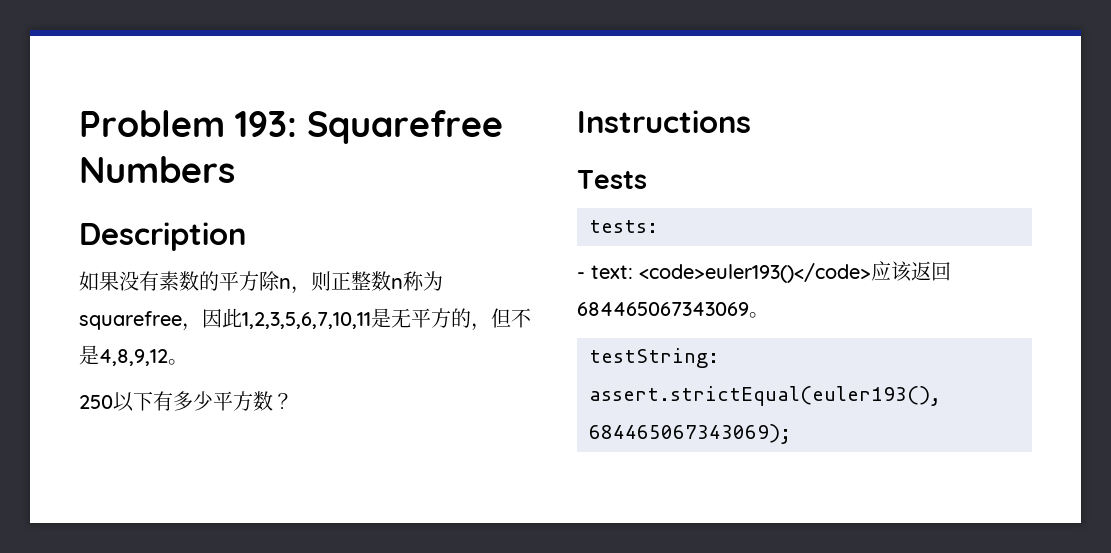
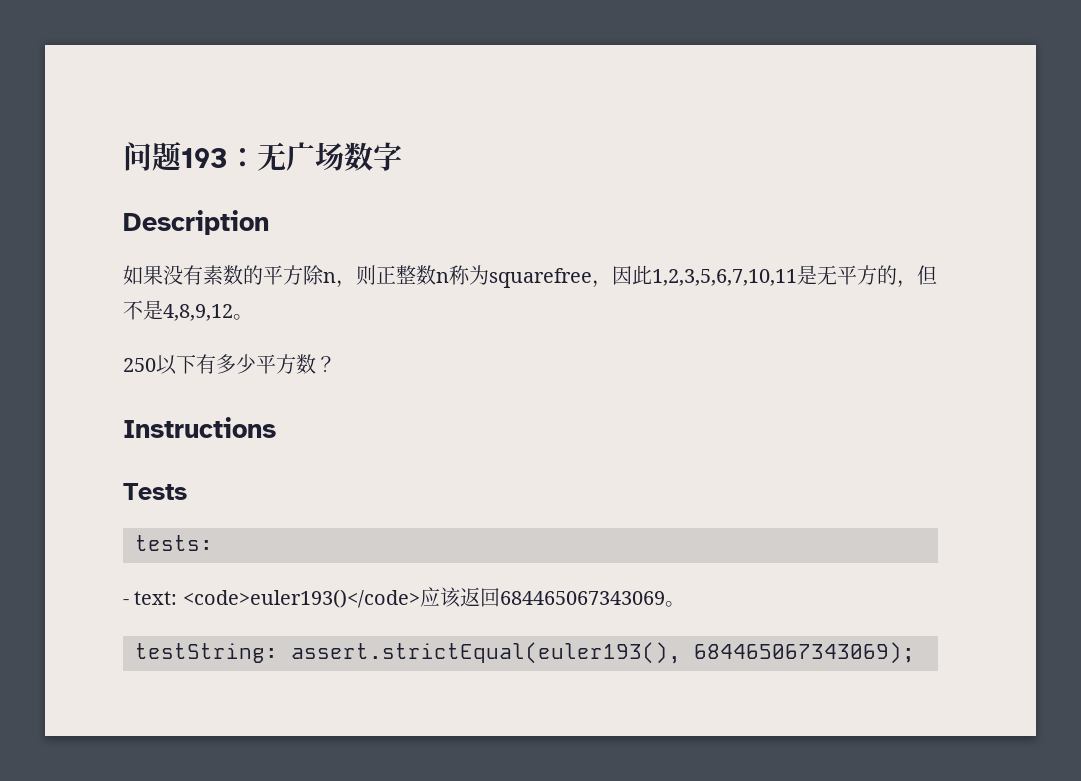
[79,110,503,144] [79,156,235,183] Problem 193: Squarefree Numbers -> [123,141,402,171] 问题193：无广场数字

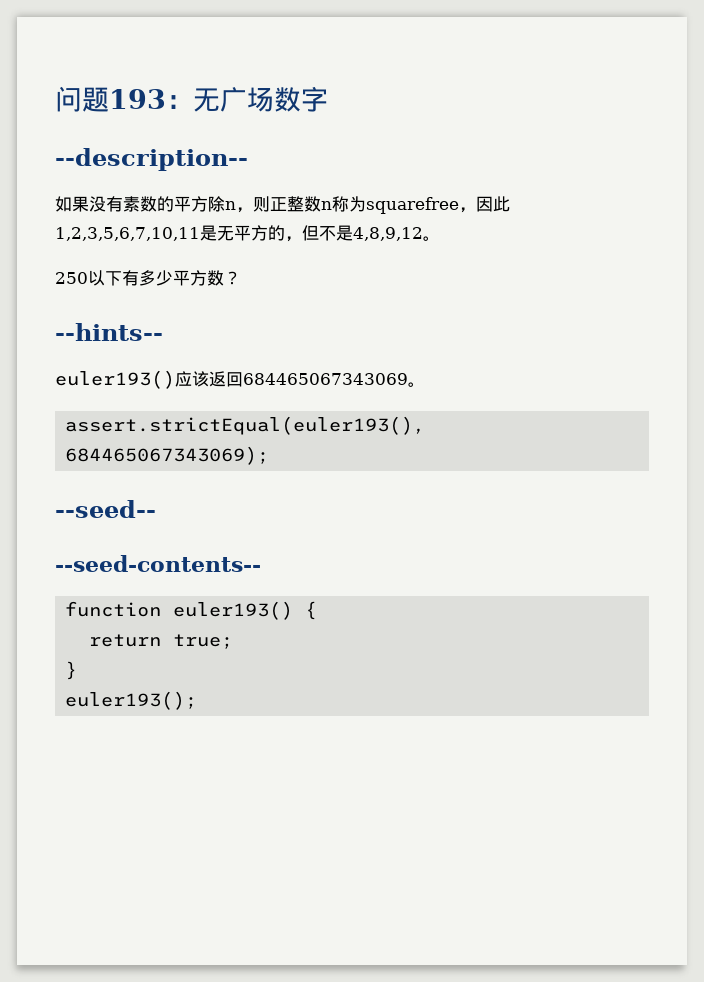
[123,210,269,235] Description -> [55,148,248,171] --description--
[123,417,276,438] [123,483,187,500] [135,535,213,551] [123,589,420,608] Instructions // Tests // tests: // - text: <code>euler193()</code> -> [55,323,163,341] [55,370,175,389] --hints-- // euler193()
[135,643,278,663] testString: -> (425, 384) none
(915, 653) none -> [55,500,156,518] [55,555,261,572] [65,601,318,620] [89,634,234,649] [65,661,78,680] [65,691,198,710] // --seed-- // --seed-contents-- // function euler193() { // return true; // } // euler193();

